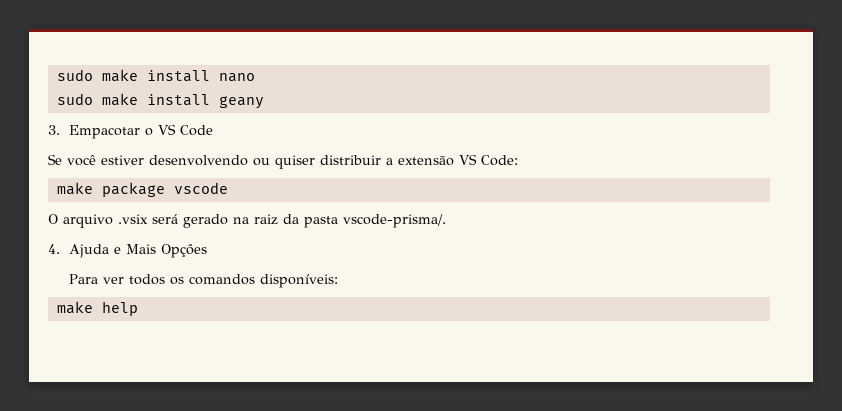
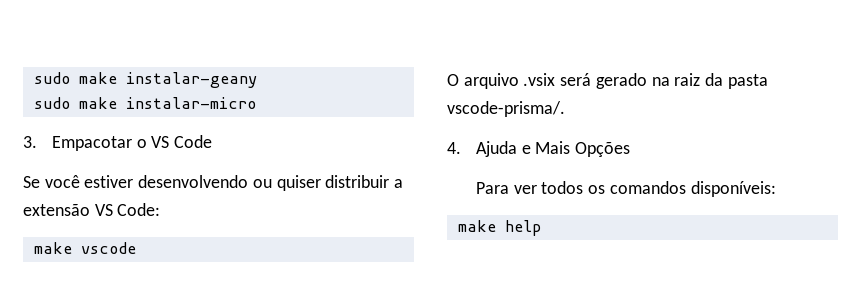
[56,69,255,82] [56,93,264,109] sudo make install nano // sudo make install geany -> [33,72,257,88] [33,97,256,109] sudo make instalar-geany // sudo make instalar-micro
[101,182,165,197] package -> (72, 248) none

